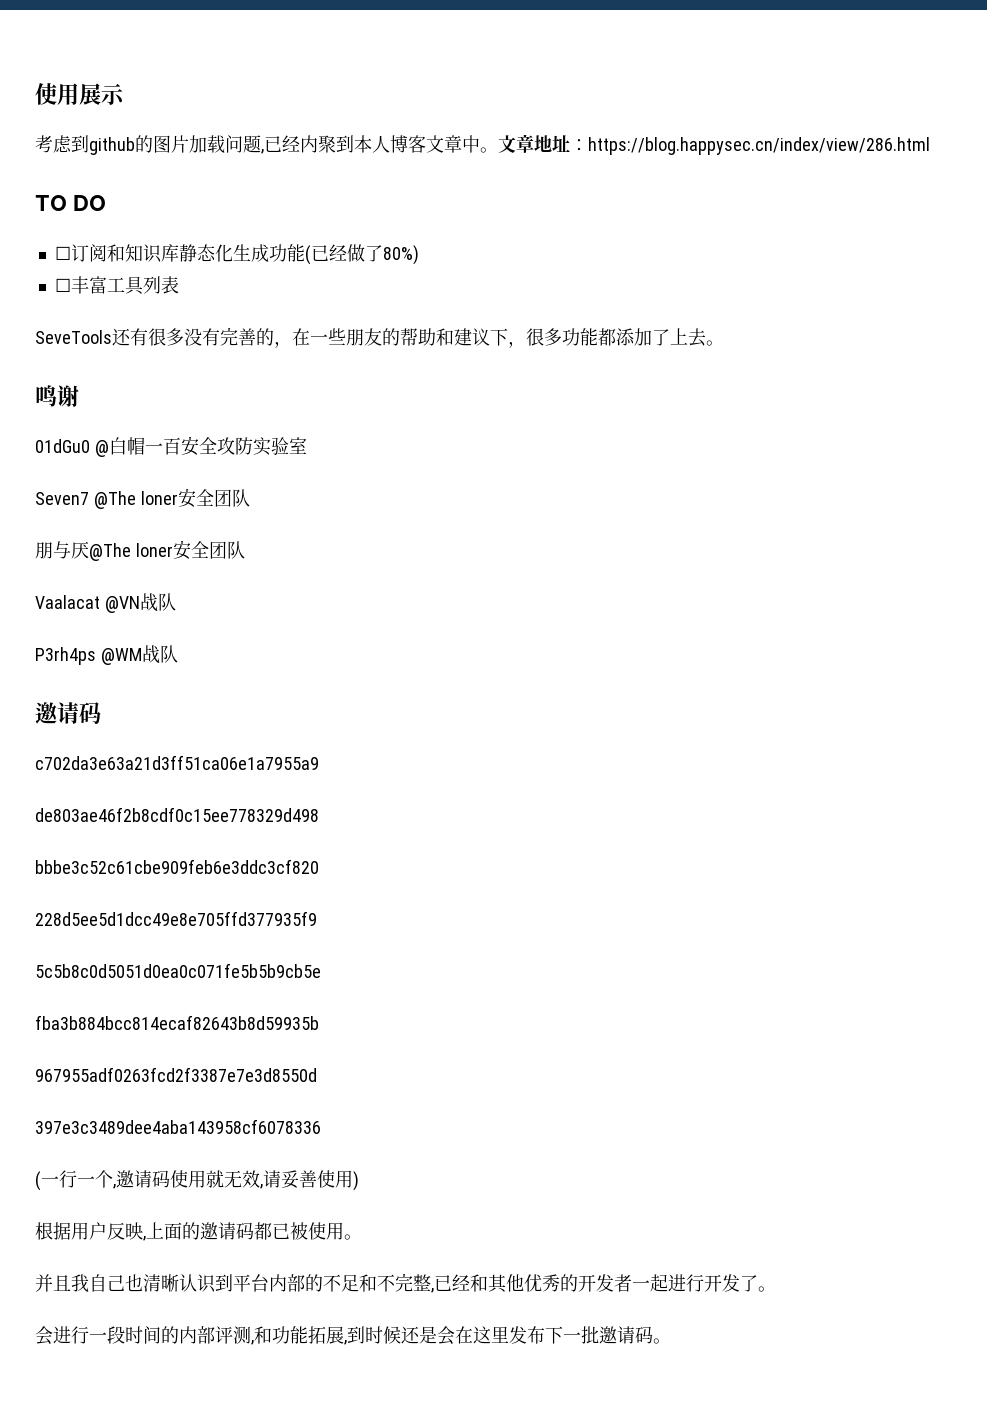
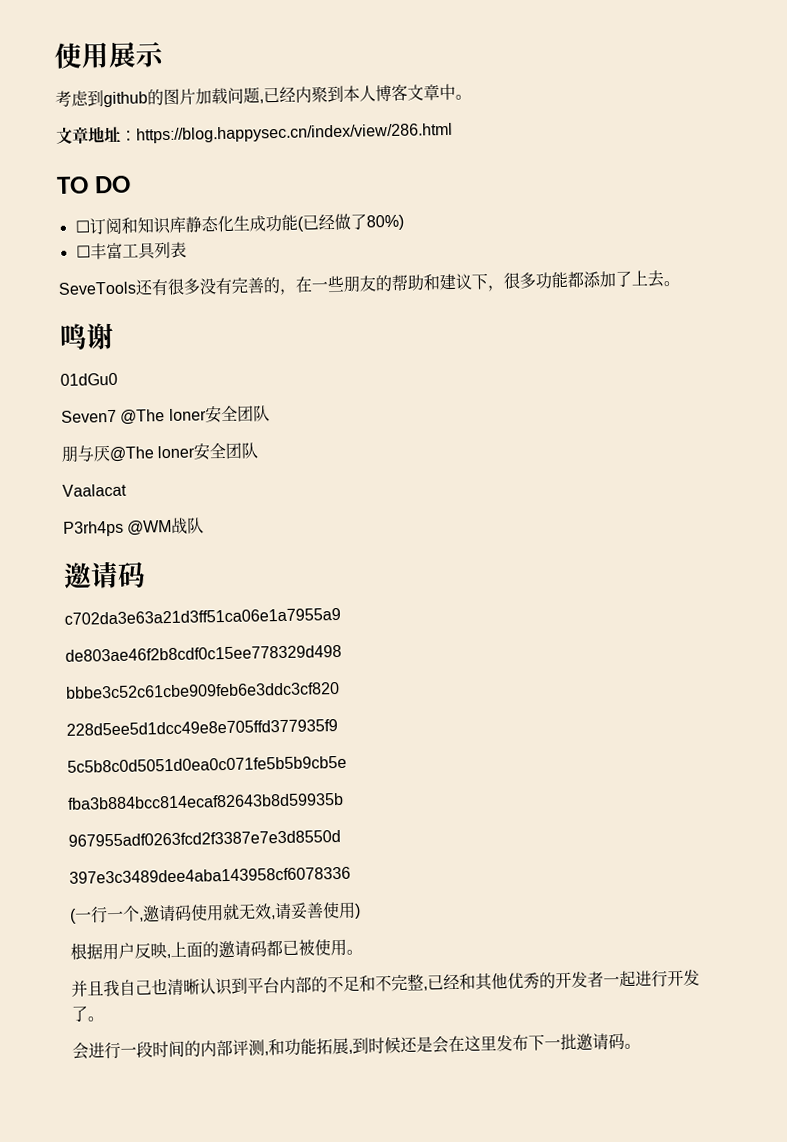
(498, 150) none -> (472, 97) //
[94,436,307,457] @白帽一百安全攻防实验室 -> (118, 379) none
[104,593,176,613] @VN战队 -> (127, 490) none

